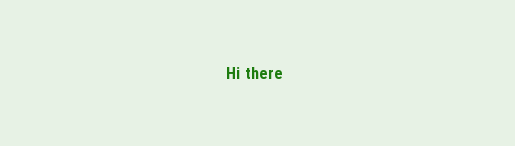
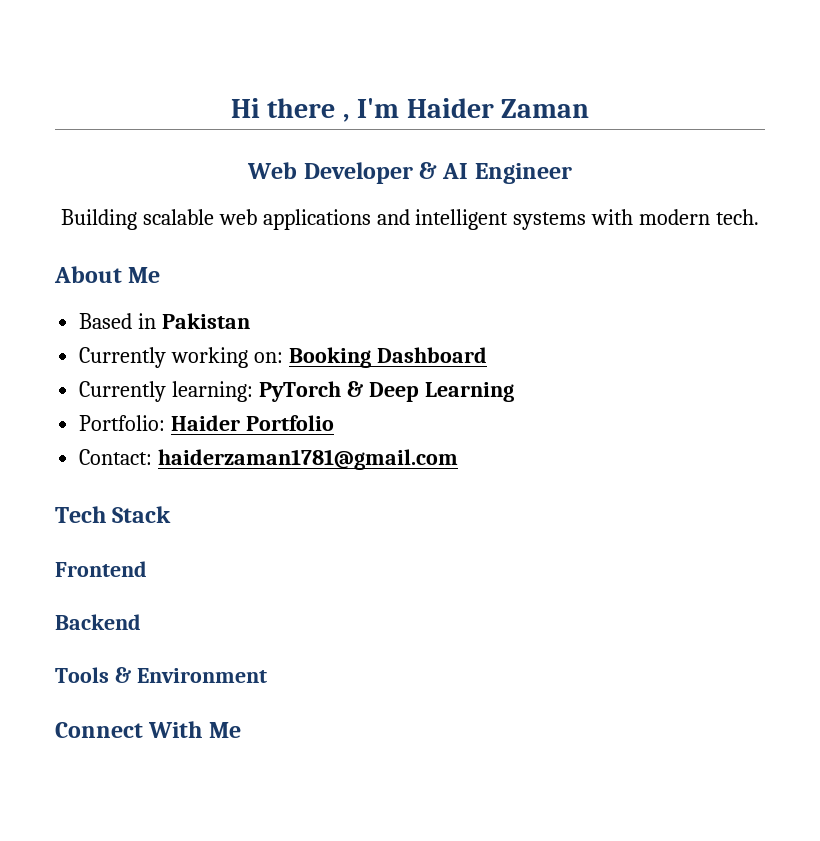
(283, 73) none -> [342,98,590,122] [247,162,572,184] [60,209,760,230] [54,266,161,283] [79,313,251,329] [79,347,487,368] [79,381,514,402] [79,415,335,431] [79,449,459,470] [55,506,172,523] [55,561,147,577] [55,614,141,630] [55,667,267,683] [55,721,241,738] , I'm Haider Zaman // Web Developer & AI Engineer // Building scalable web applications and intelligent systems with modern tech. // About Me // Based in Pakistan // Currently working on: Booking Dashboard // Currently learning: PyTorch & Deep Learning // Portfolio: Haider Portfolio // Contact: haiderzaman1781@gmail.com // Tech Stack // Frontend // Backend // Tools & Environment // Connect With Me

